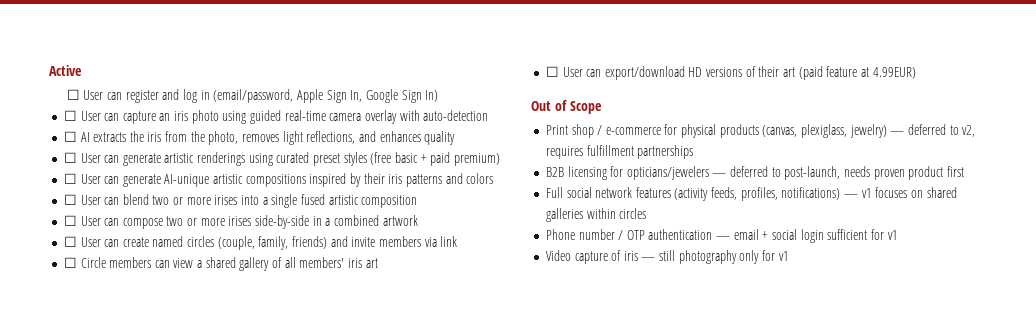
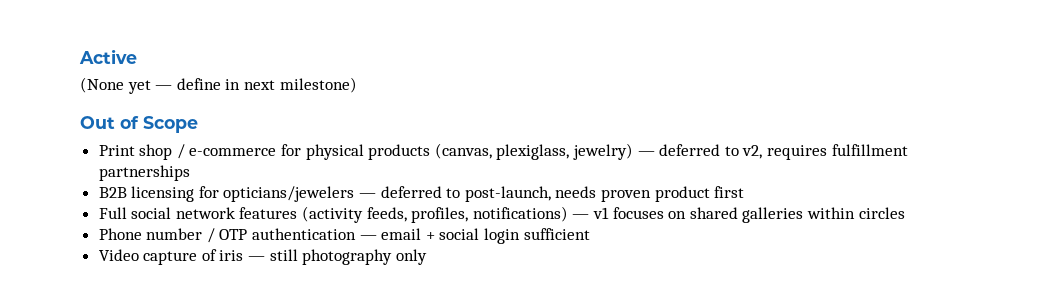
[66,89,439,103] [63,110,489,124] [63,131,456,145] [63,152,500,166] [63,173,494,187] [63,194,418,208] [63,215,418,229] [63,236,458,250] [63,257,378,271] [545,66,916,80] ☐ User can register and log in (email/password, Apple Sign In, Google Sign In) // ☐ User can capture an iris photo using guided real-time camera overlay with auto-detection // ☐ AI extracts the iris from the photo, removes light reflections, and enhances quality // ☐ User can generate artistic renderings using curated preset styles (free basic + paid premium) // ☐ User can generate AI-unique artistic compositions inspired by their iris patterns and colors // ☐ User can blend two or more irises into a single fused artistic composition // ☐ User can compose two or more irises side-by-side in a combined artwork // ☐ User can create named circles (couple, family, friends) and invite members via link // ☐ Circle members can view a shared gallery of all members' iris art // ☐ User can export/download HD versions of their art (paid feature at 4.99EUR) -> [80,77,357,94] (None yet — define in next milestone)
[870,229,898,240] for v1 -> (590, 234) none
[762,250,789,261] for v1 -> (427, 257) none

